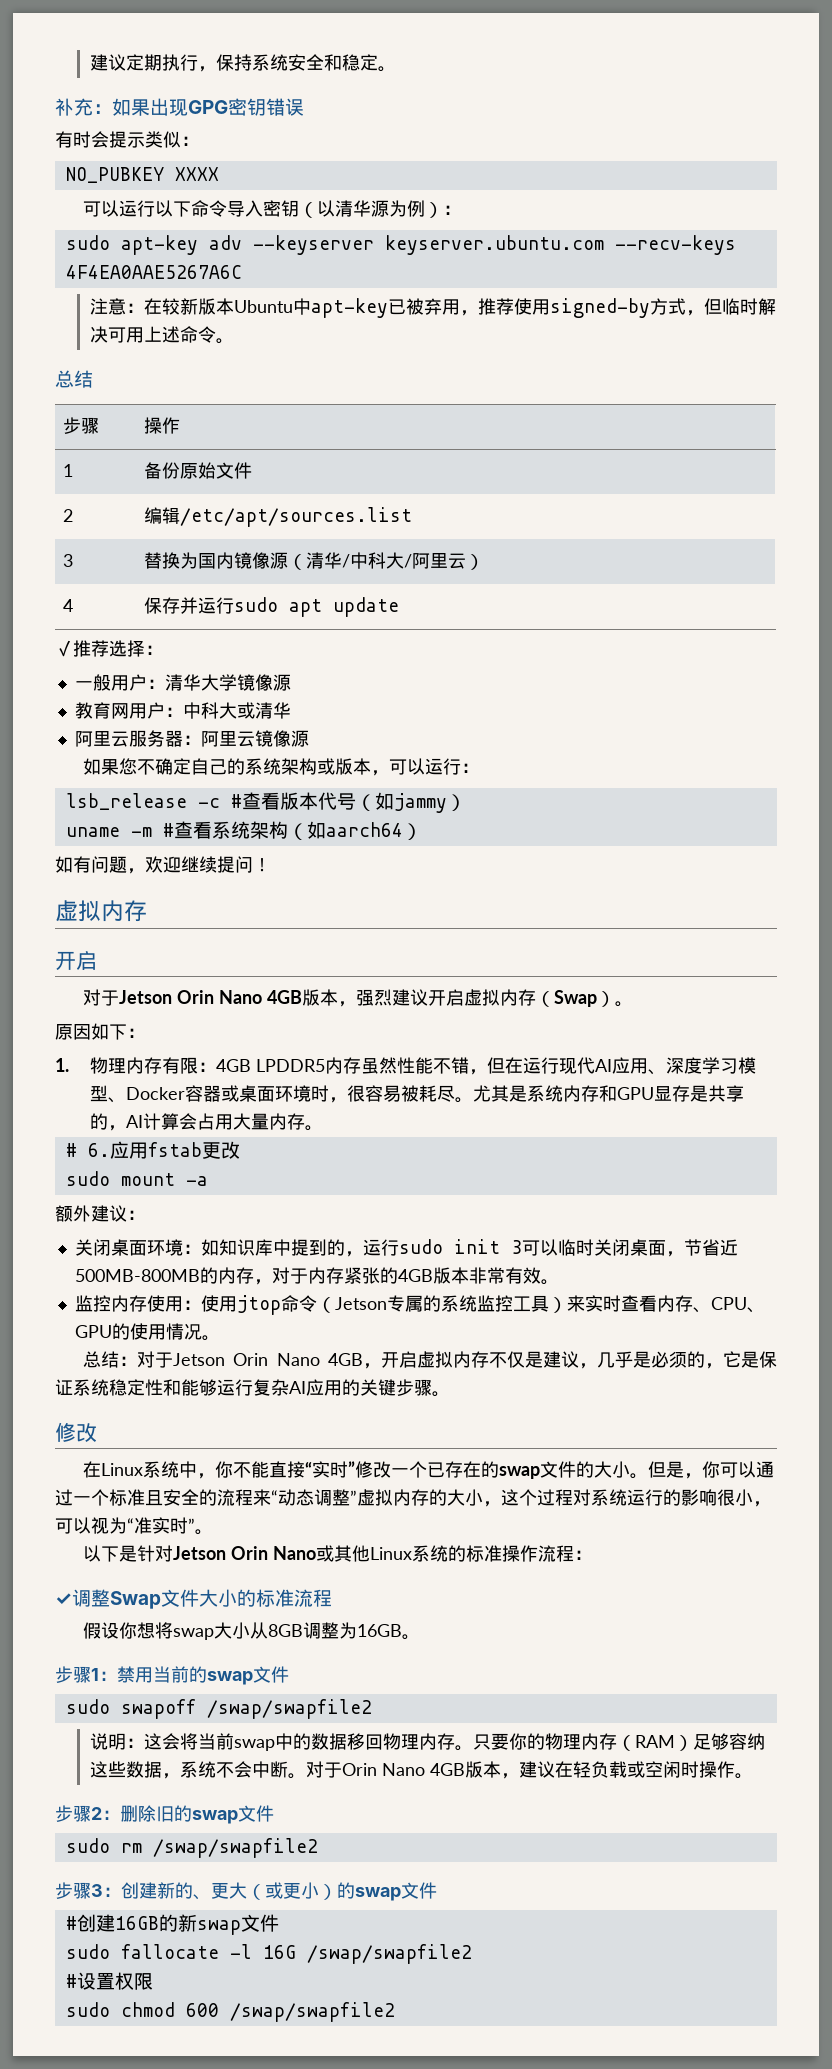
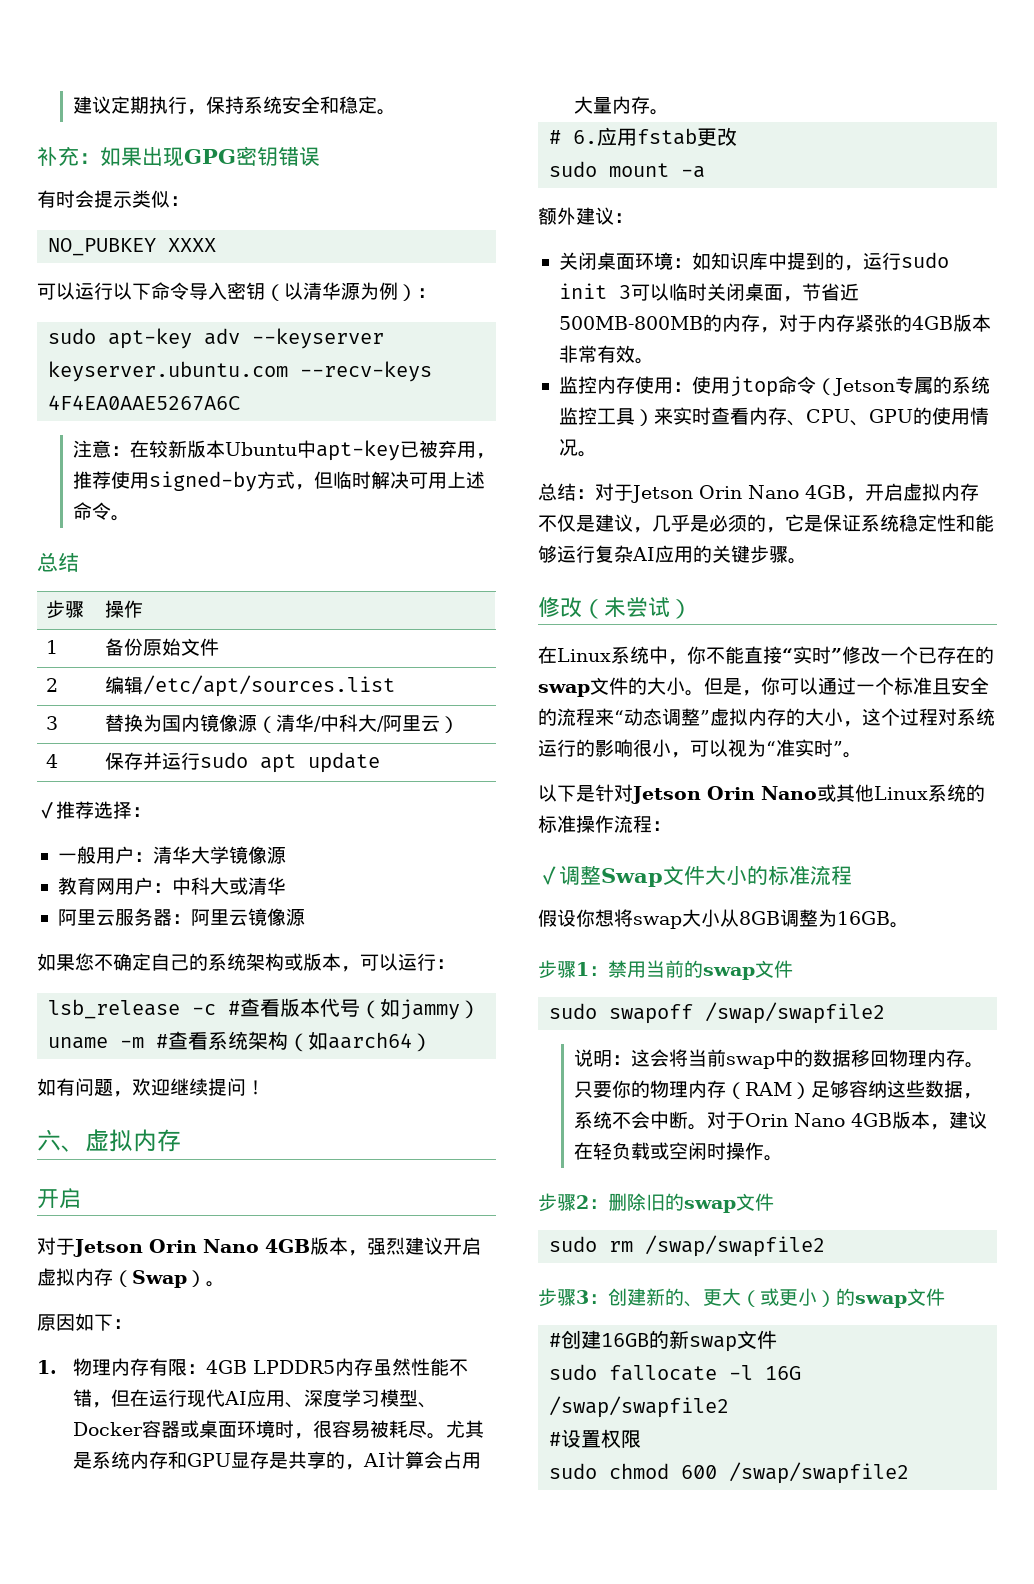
(271, 865) none -> [37,1129,85,1152] 六、
(97, 1432) none -> [582,597,692,619] （未尝试）

